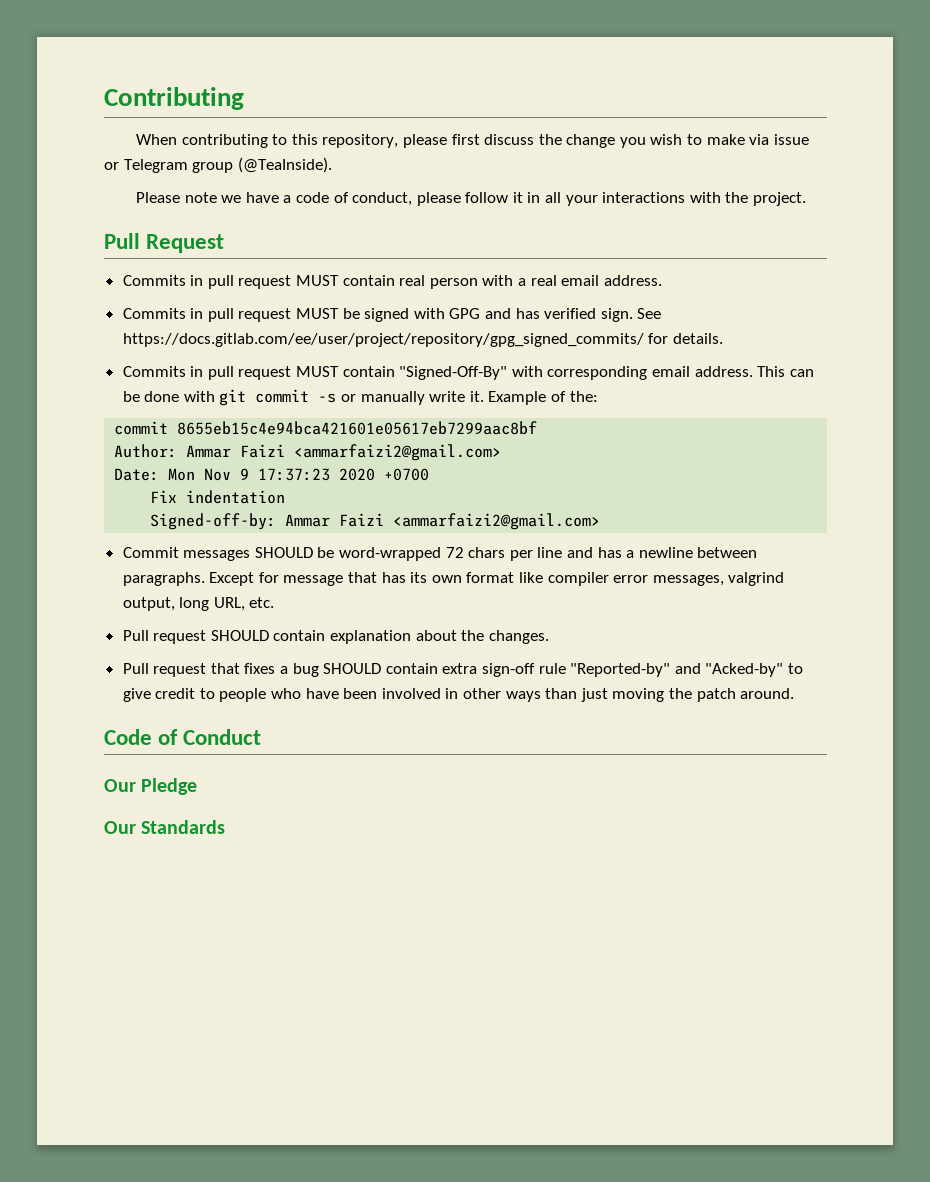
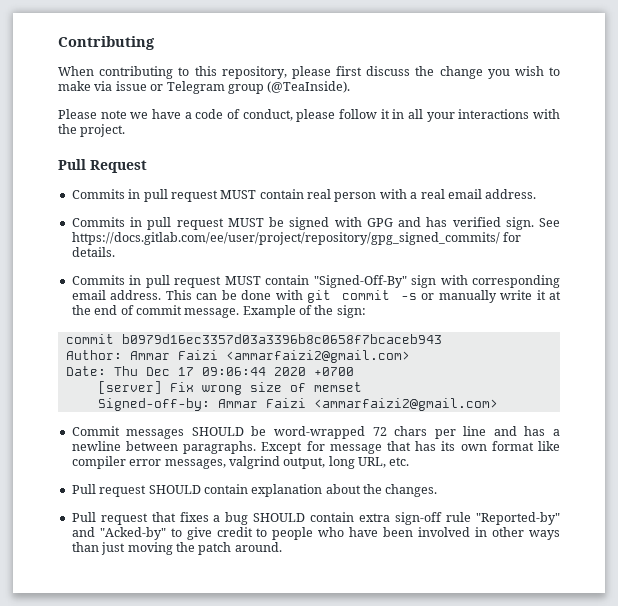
(508, 373) none -> [411,275,437,288] sign
[469,391,598,405] [114,421,538,435] it. Example of the: // commit 8655eb15c4e94bca421601e05617eb7299aac8bf -> [536,290,562,300] [71,305,366,318] [65,334,442,344] it at the end of commit message. Example of the sign: // commit b0979d16ec3357d03a3396b8c0658f7bcaceb943
[168,468,430,481] [150,490,286,504] Mon Nov 9 17:37:23 2020 +0700 // Fix indentation -> [113,366,354,376] [97,381,362,395] Thu Dec 17 09:06:44 2020 +0700 // [server] Fix wrong size of memset
[104,729,262,745] [104,778,198,795] [104,820,226,834] // Code of Conduct // Our Pledge // Our Standards -> (282, 547) none

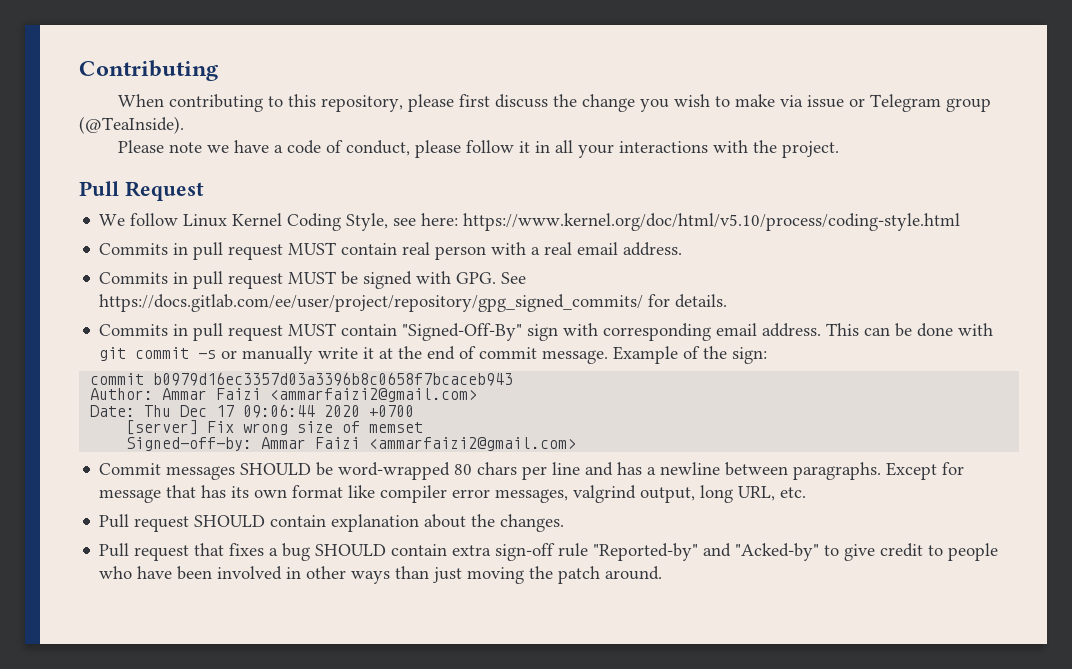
(147, 166) none -> [99,213,961,231] // We follow Linux Kernel Coding Style, see here: https://www.kernel.org/doc/html/v5.10/process/coding-style.html
[366,217,534,230] GPG and has verified sign. -> [456,272,497,284] GPG.
[372,427,387,436] 72 -> [454,464,473,475] 80

